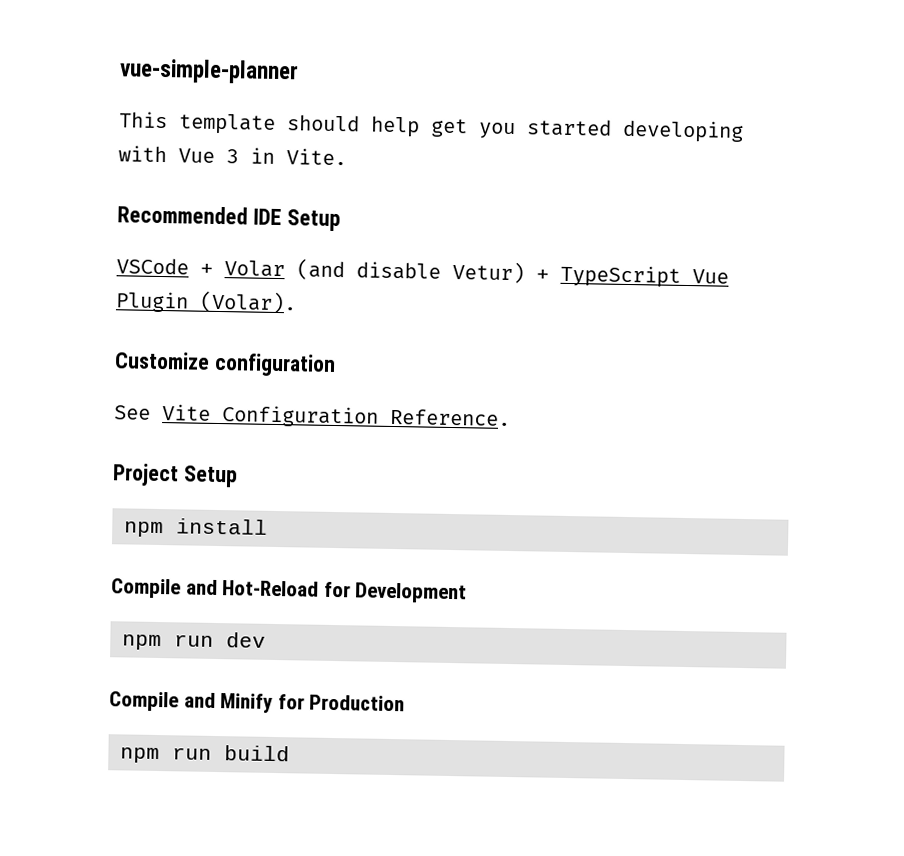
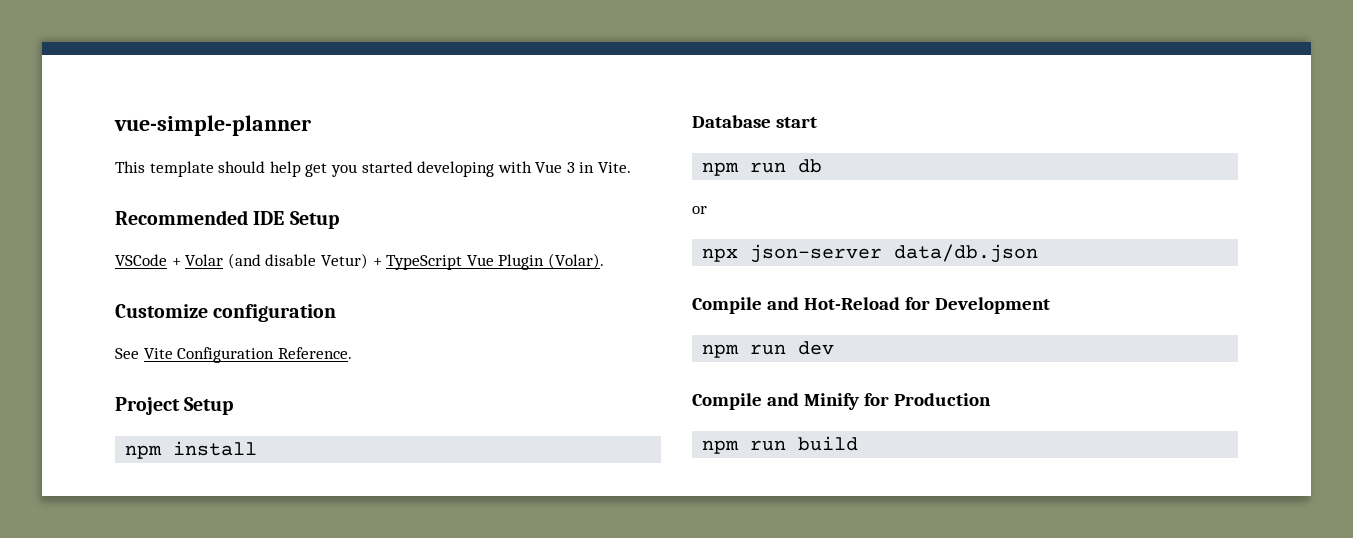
(268, 526) none -> [692,115,817,128] [702,159,823,176] [692,206,707,214] [702,244,1039,263] // Database start // npm run db // or // npx json-server data/db.json

